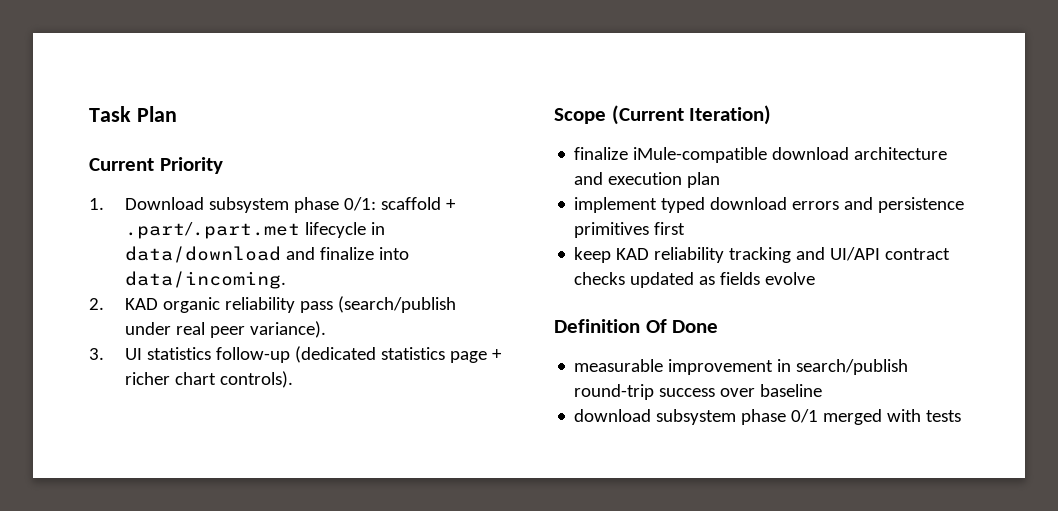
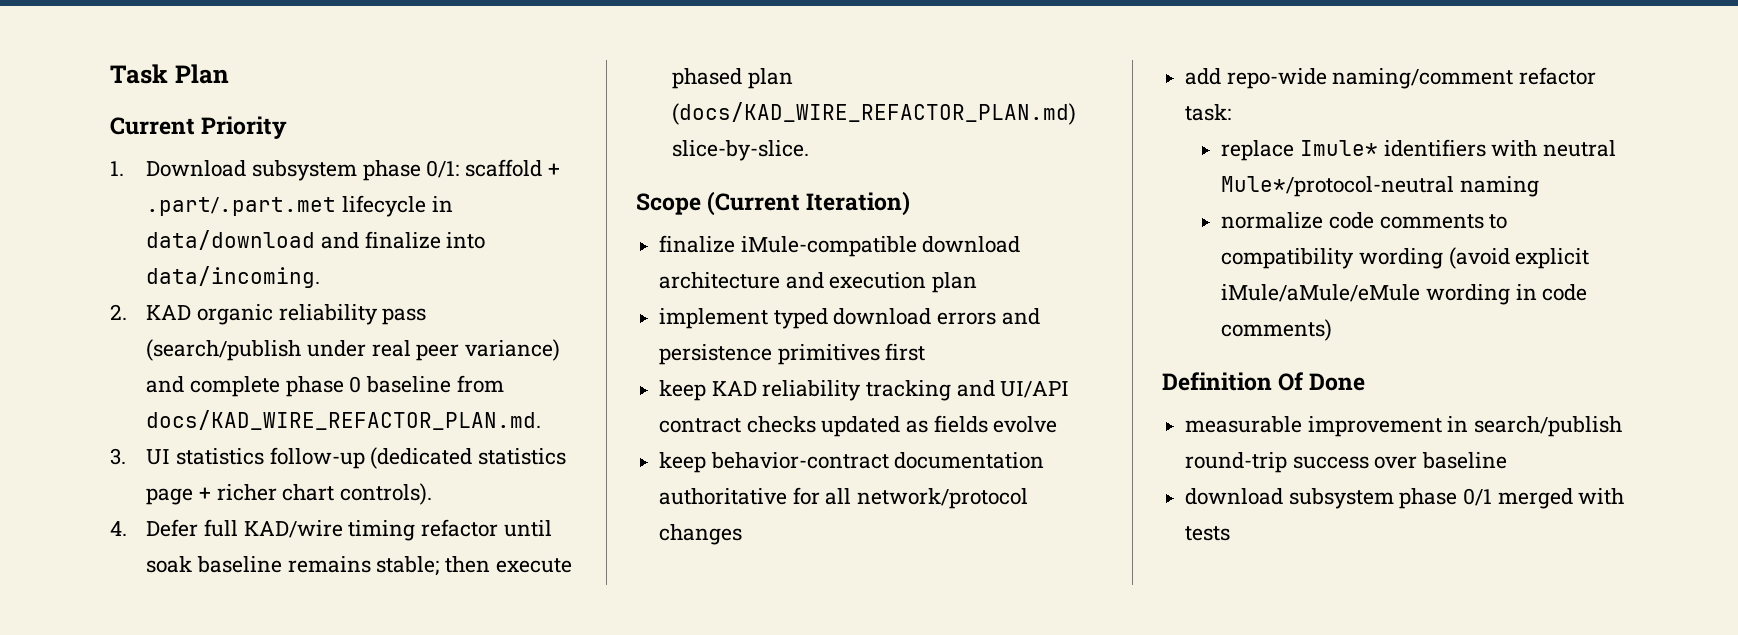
[249,321,326,338] variance). -> [464,339,560,361] [146,375,504,397] [146,410,542,430] variance) and complete phase 0 baseline from docs/KAD_WIRE_REFACTOR_PLAN.md.
(293, 379) none -> [110,519,552,541] [146,556,572,576] [672,68,793,89] [672,102,1077,125] [672,140,810,161] // 4. Defer full KAD/wire timing refactor until soak baseline remains stable; then execute phased plan (docs/KAD_WIRE_REFACTOR_PLAN.md) slice-by-slice.
(816, 278) none -> [659,452,1045,473] [659,487,1029,509] [659,524,743,545] [1185,67,1597,89] [1185,104,1232,121] [1221,139,1616,161] [1221,176,1539,197] [1221,212,1508,229] [1221,247,1590,269] [1221,284,1588,305] [1221,319,1333,341] // keep behavior-contract documentation authoritative for all network/protocol changes // add repo-wide naming/comment refactor task: // replace Imule* identifiers with neutral Mule*/protocol-neutral naming // normalize code comments to compatibility wording (avoid explicit iMule/aMule/eMule wording in code comments)

